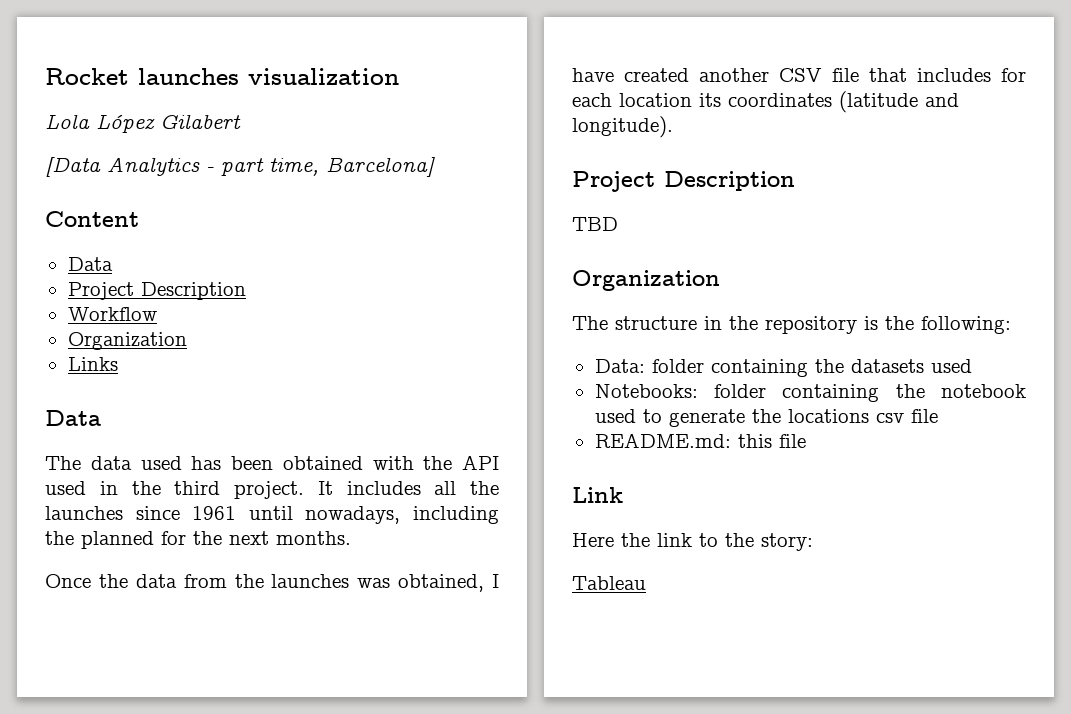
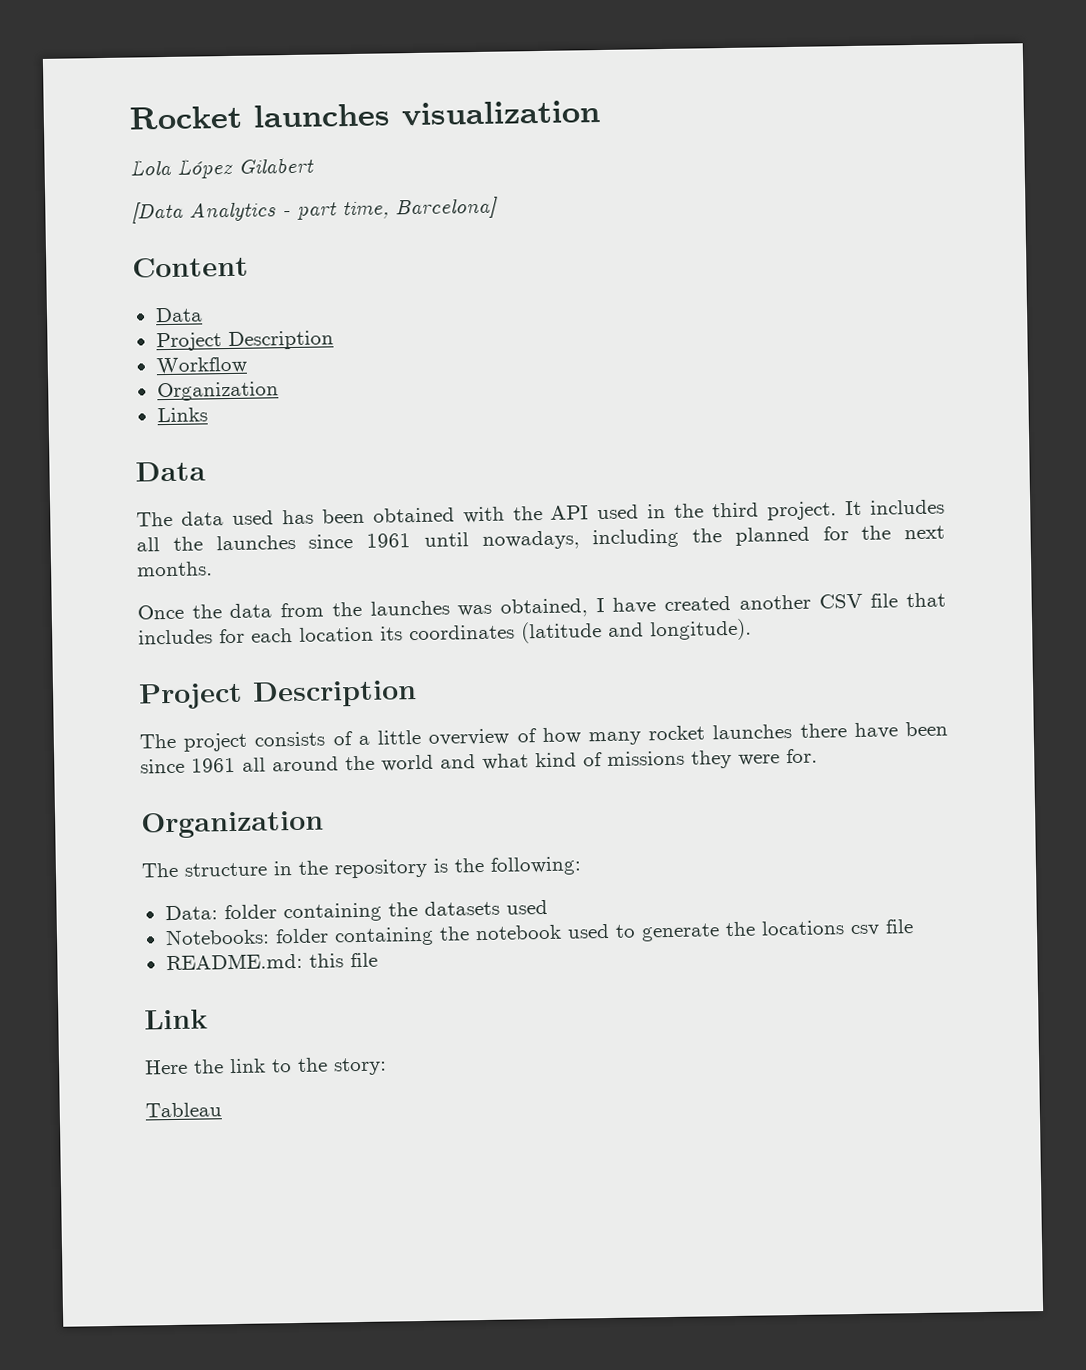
[572,217,618,231] TBD -> [139,721,948,752] [140,748,818,774] The project consists of a little overview of how many rocket launches there have been since 1961 all around the world and what kind of missions they were for.

